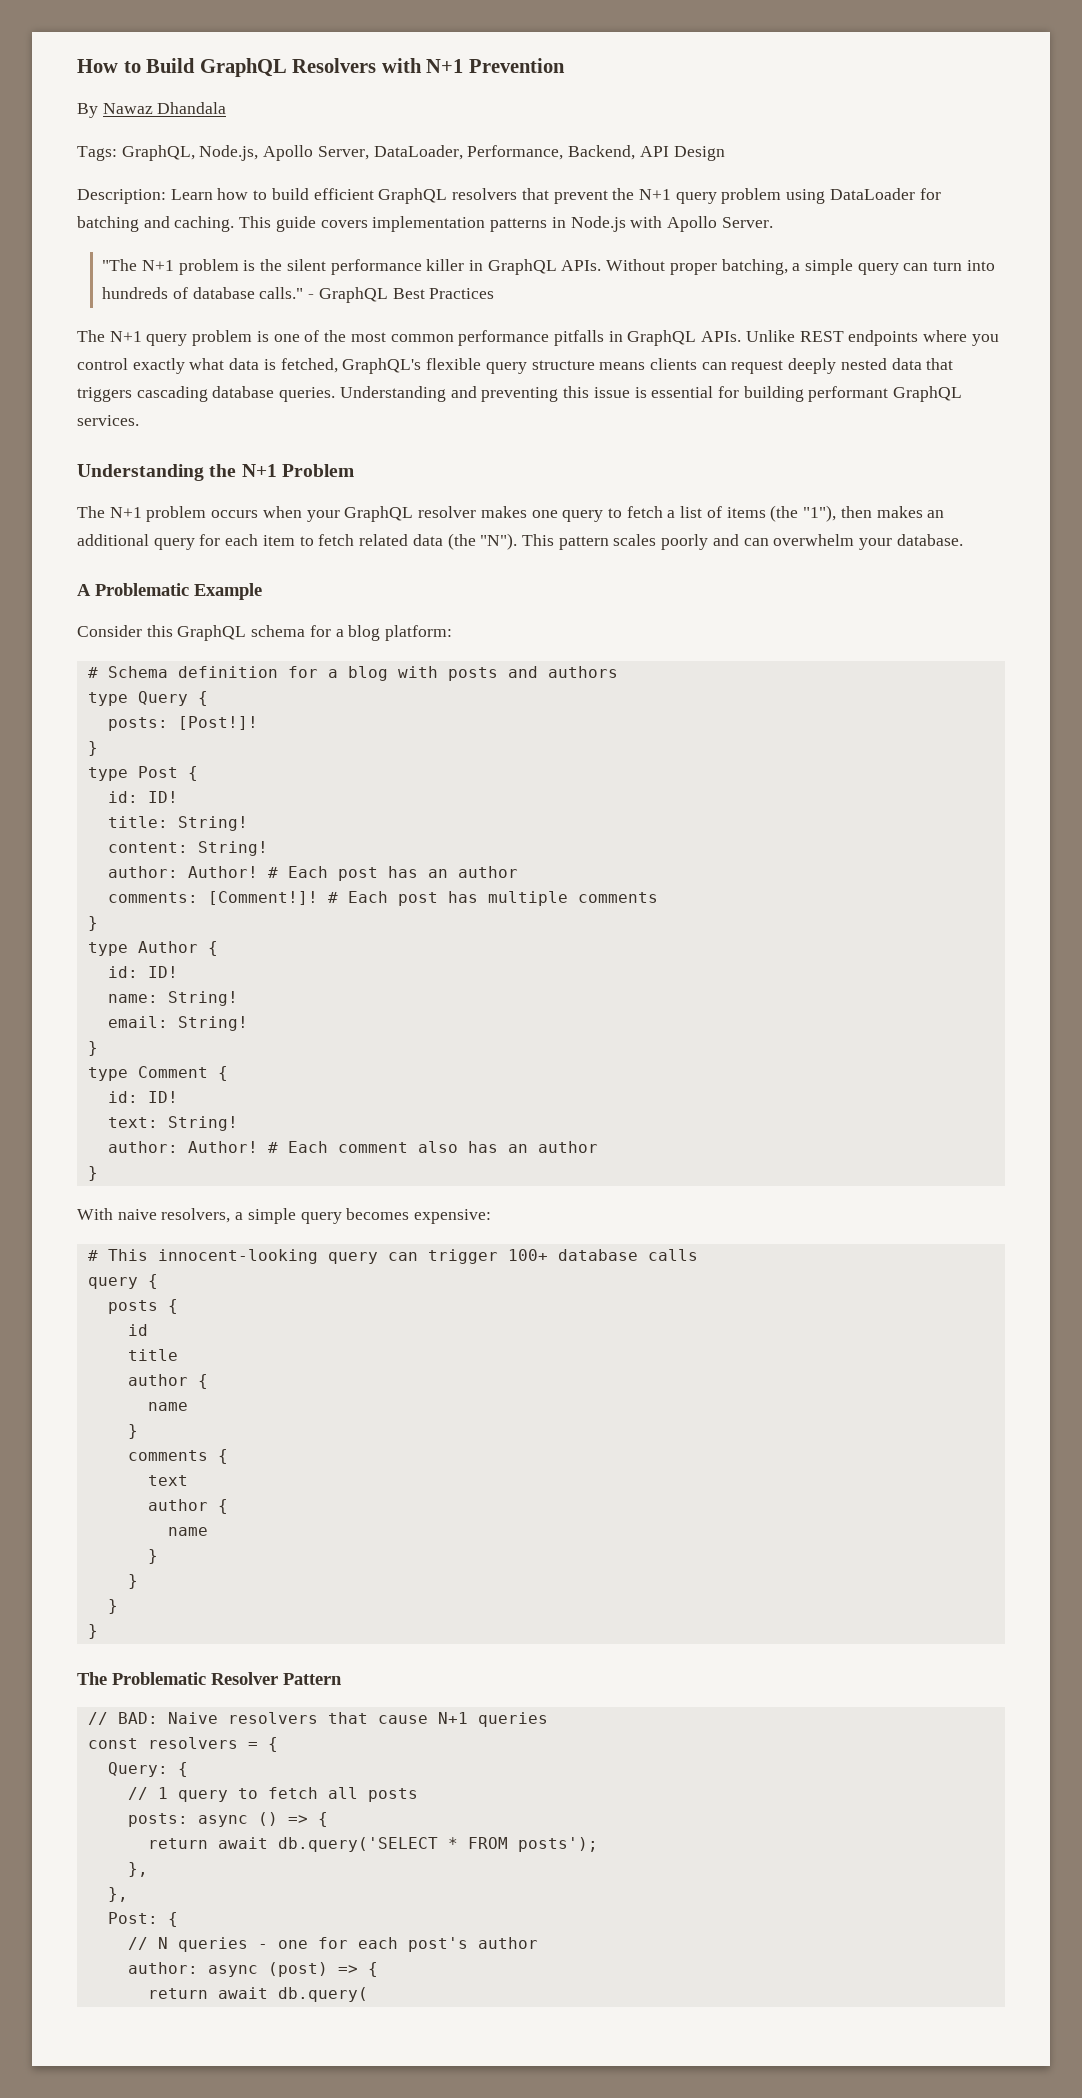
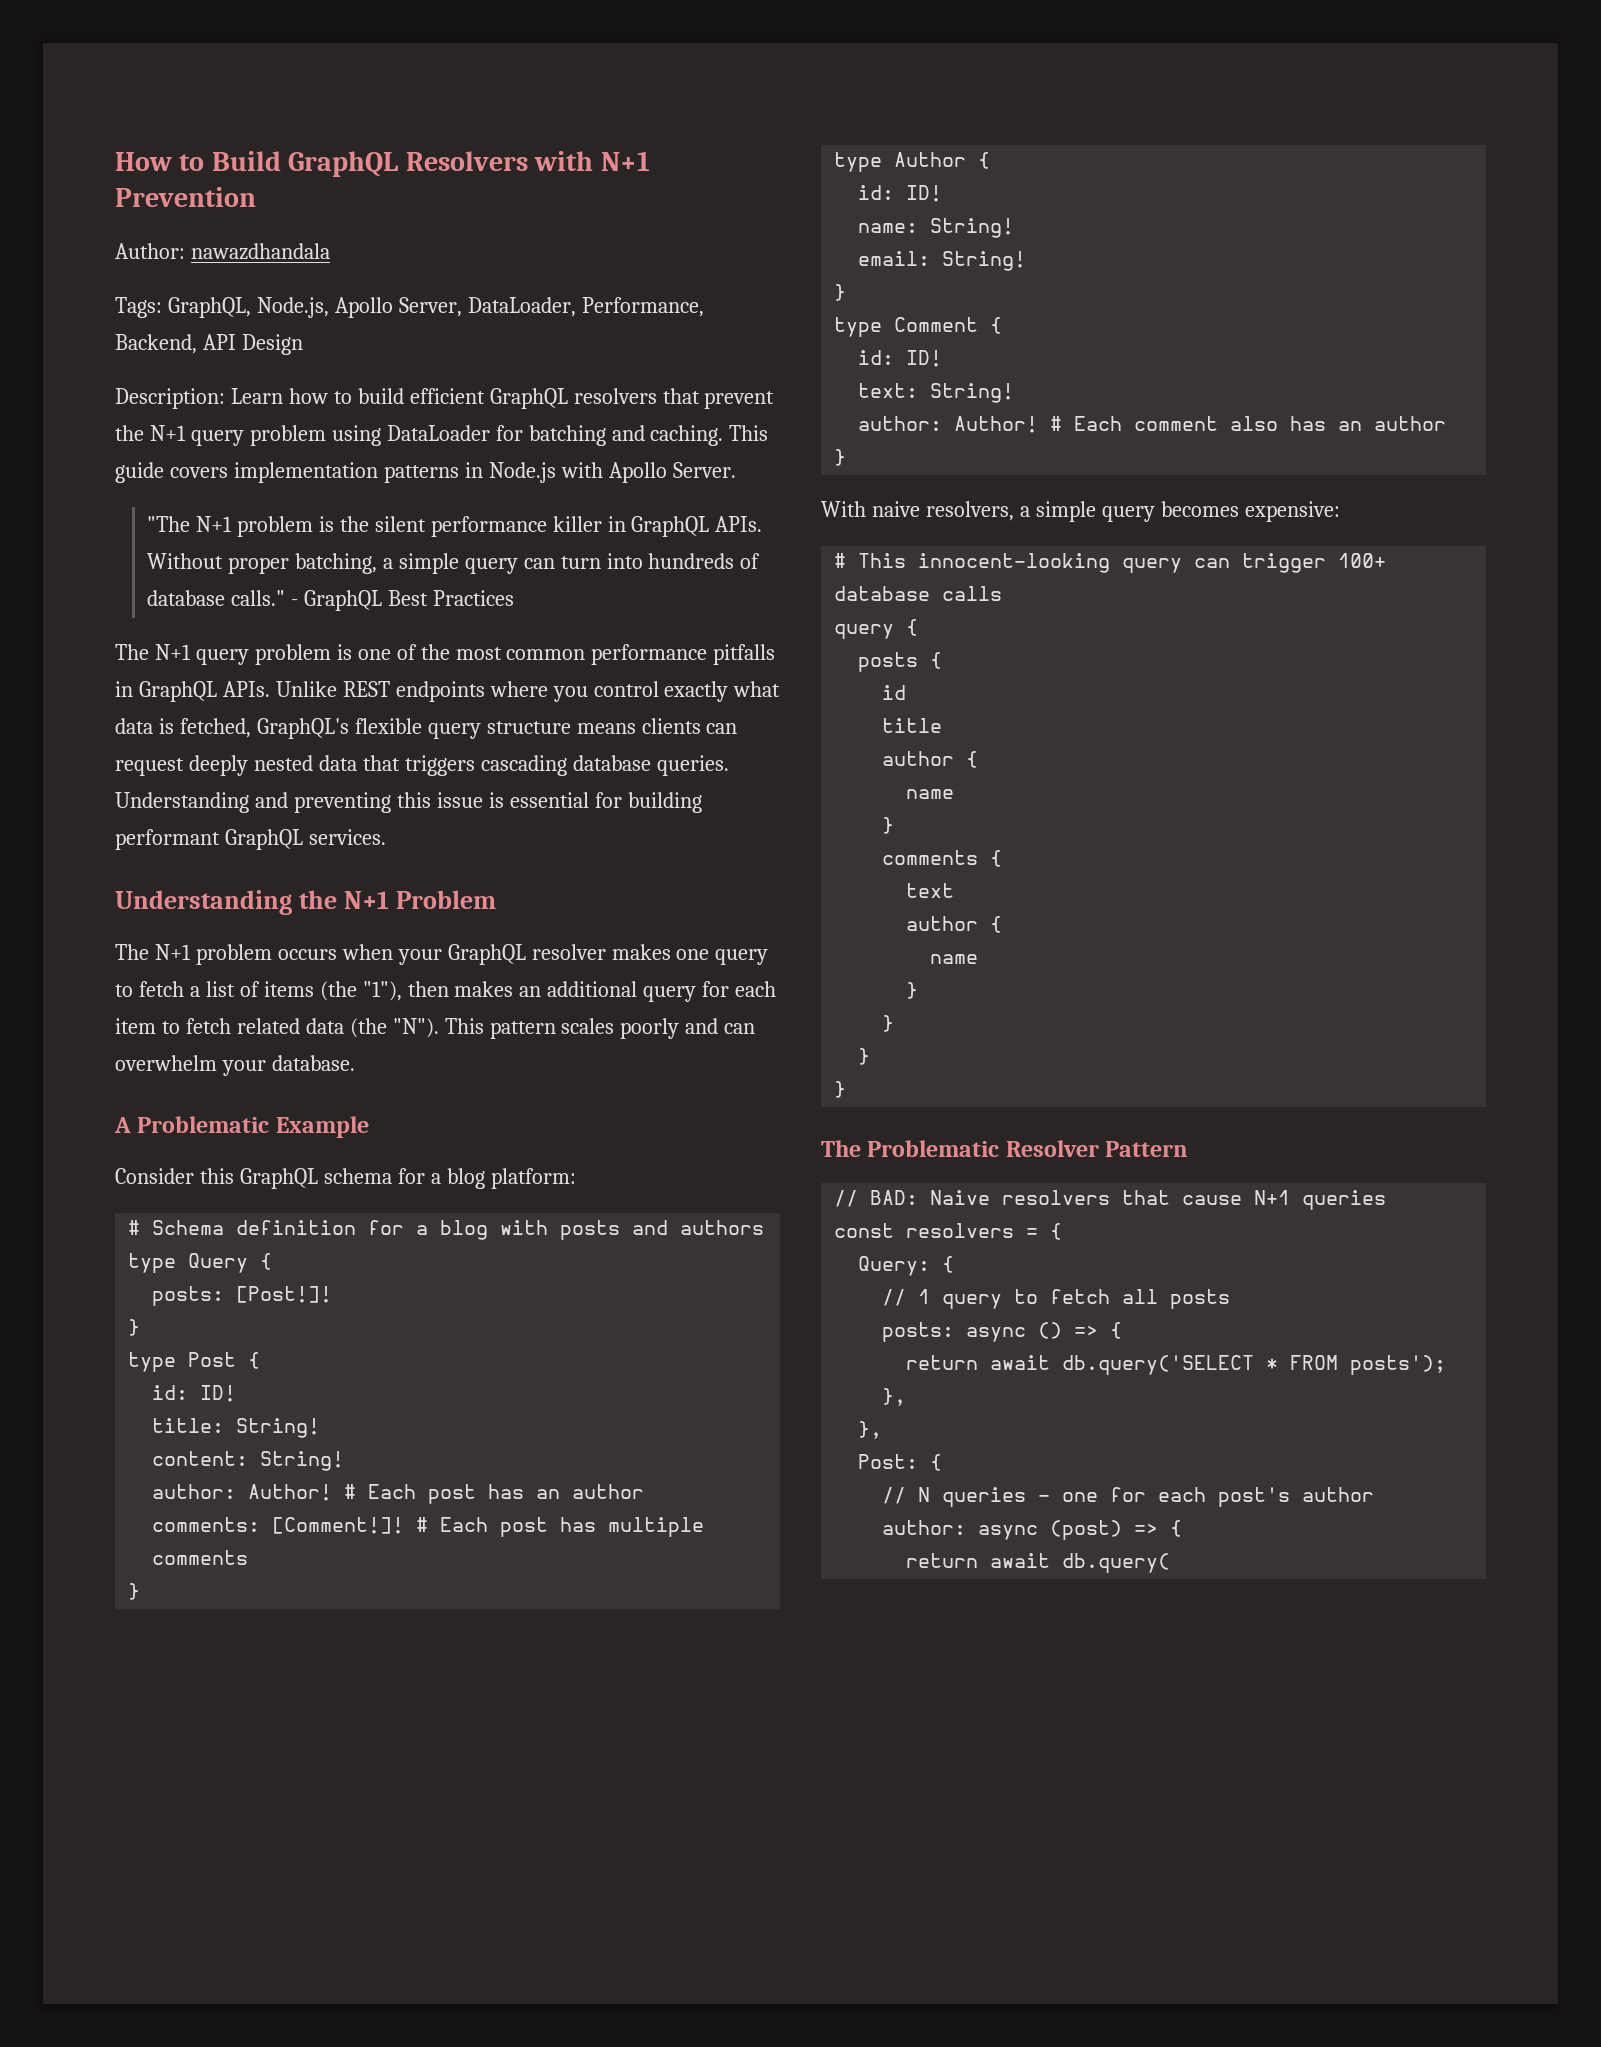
[77,102,227,118] By Nawaz Dhandala -> [115,243,330,260] Author: nawazdhandala

